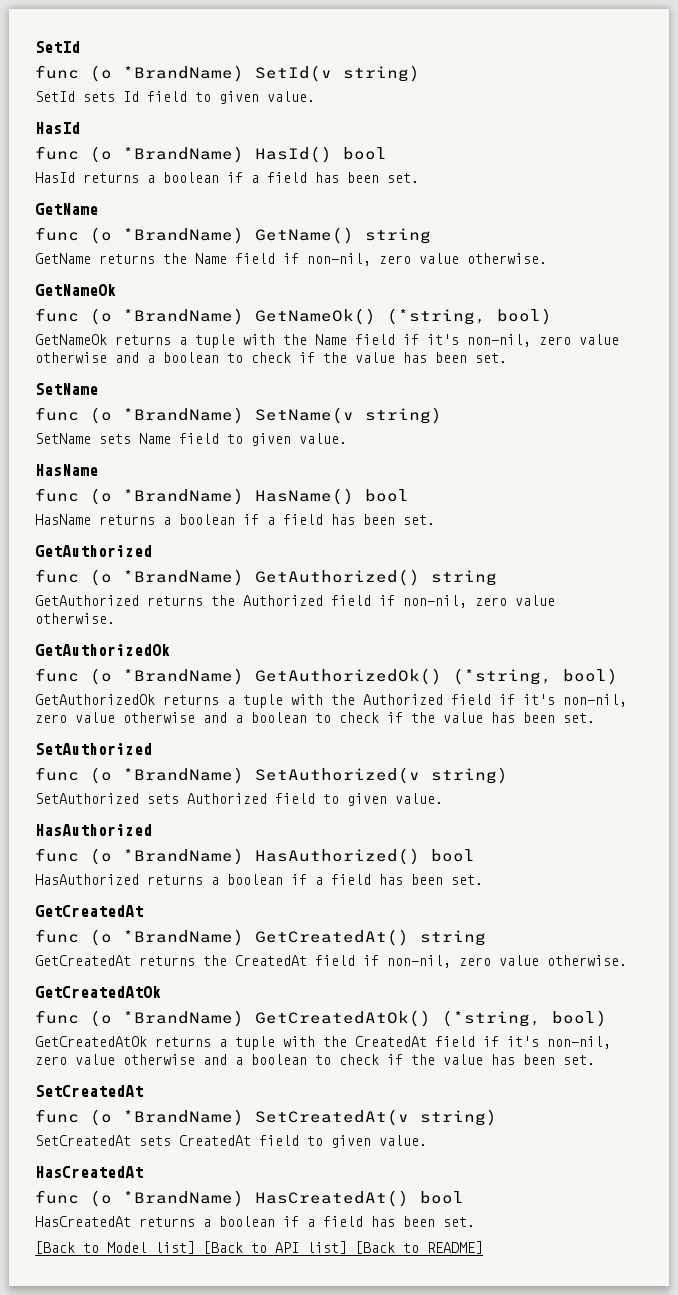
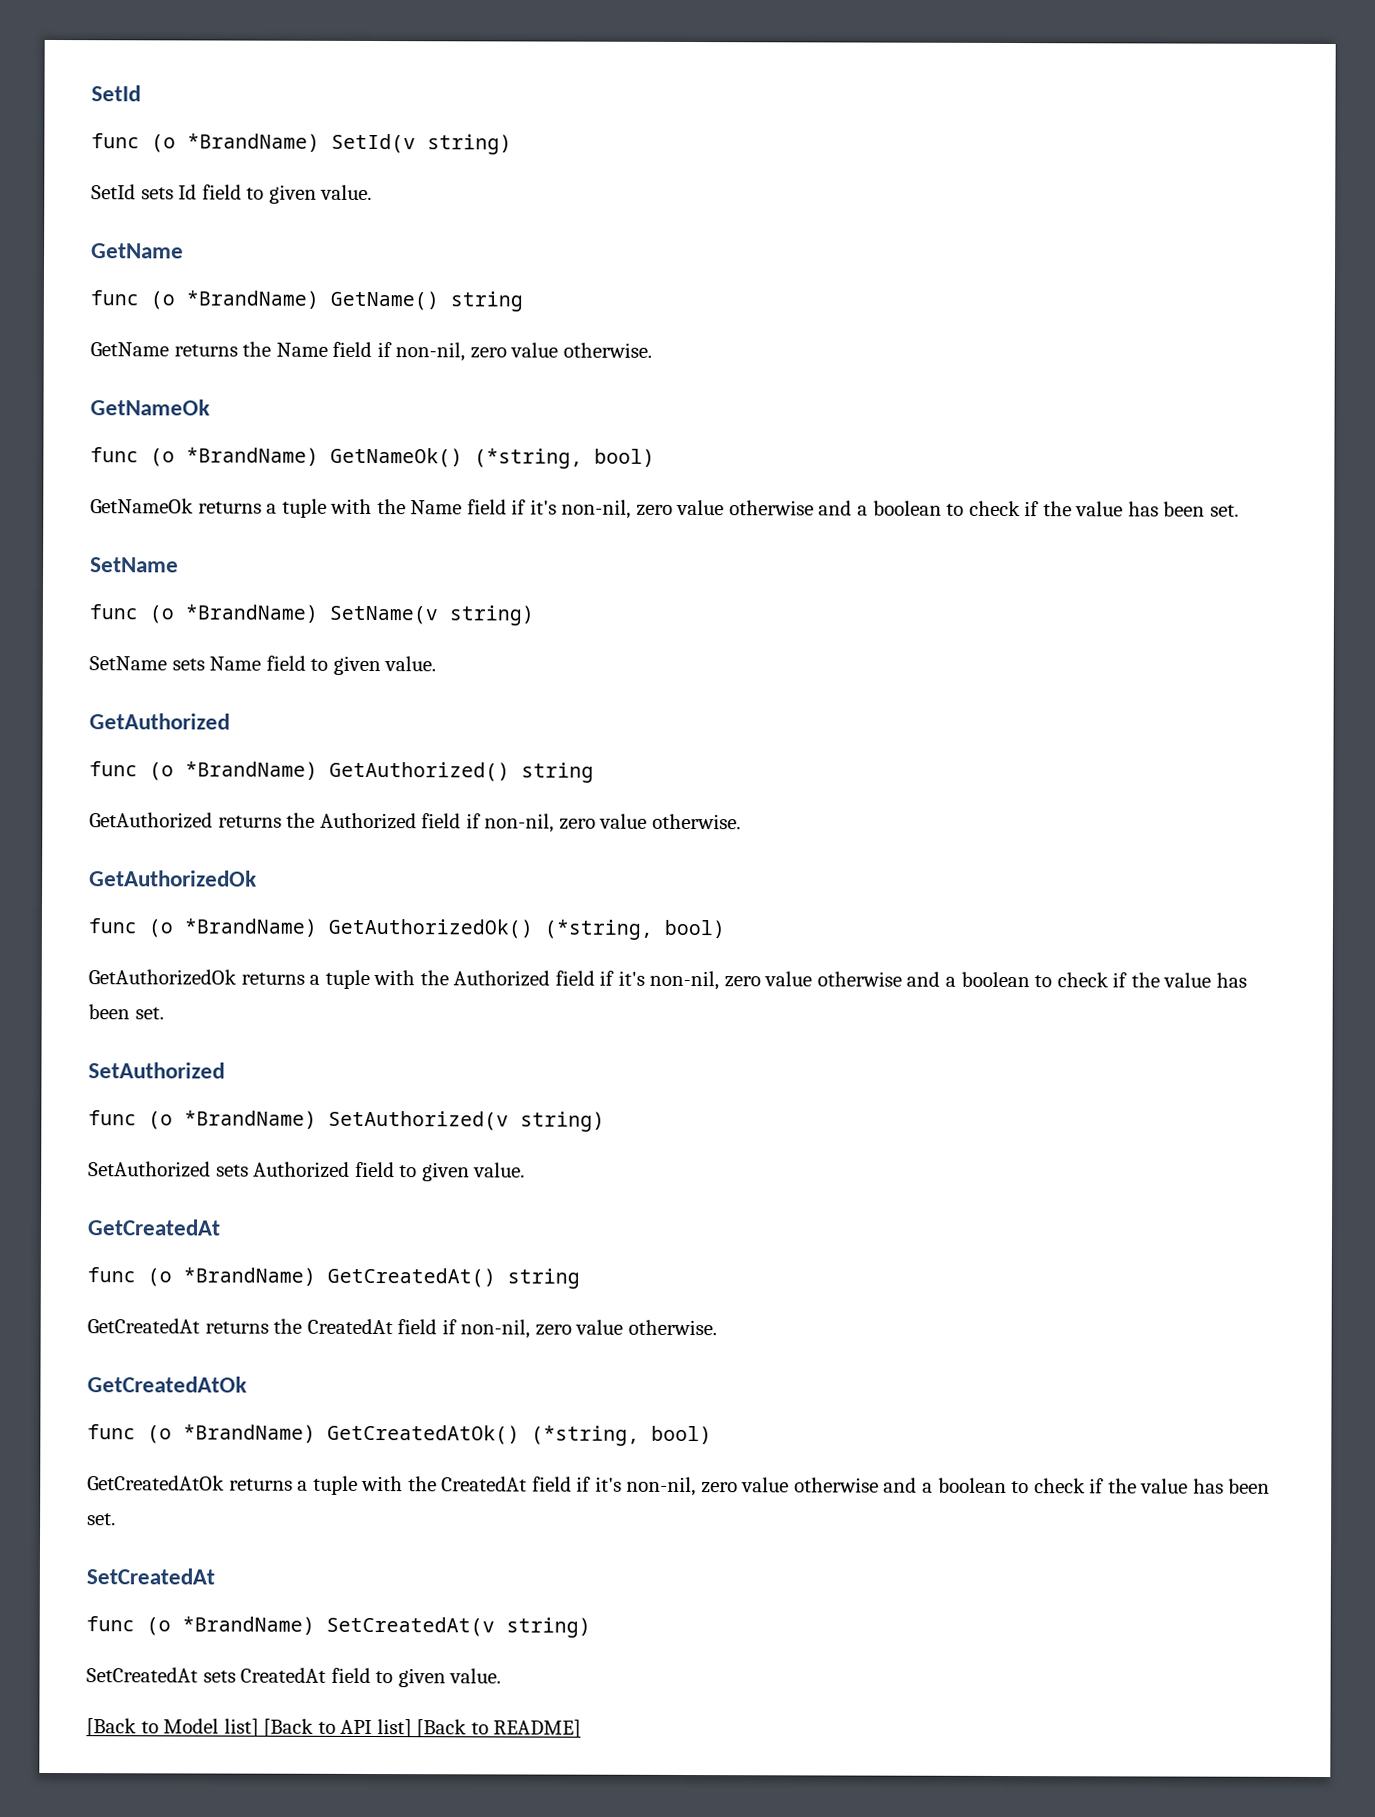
[35,122,80,134] [35,146,387,163] [35,172,419,183] // HasId // func (o *BrandName) HasId() bool // HasId returns a boolean if a field has been set. -> (373, 192) none
[35,464,98,476] [35,488,409,505] [35,514,435,525] // HasName // func (o *BrandName) HasName() bool // HasName returns a boolean if a field has been set. -> (437, 664) none
[35,824,152,836] [35,848,475,865] [35,874,483,885] // HasAuthorized // func (o *BrandName) HasAuthorized() bool // HasAuthorized returns a boolean if a field has been set. -> (526, 1170) none
[35,1166,143,1178] [35,1190,464,1207] [35,1216,475,1227] // HasCreatedAt // func (o *BrandName) HasCreatedAt() bool // HasCreatedAt returns a boolean if a field has been set. -> (502, 1676) none

